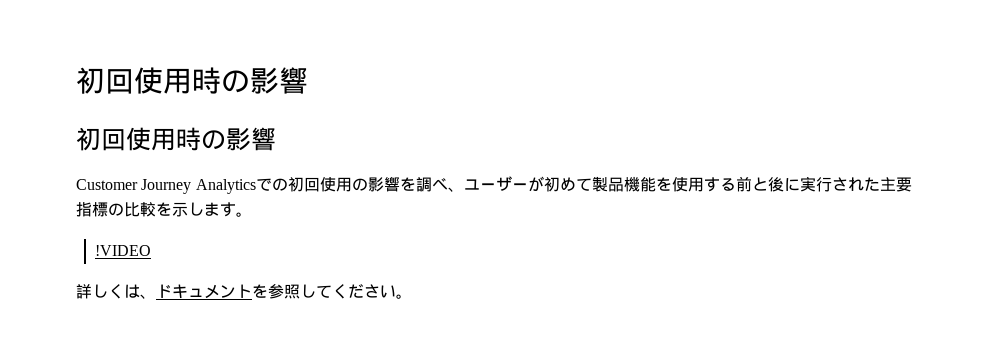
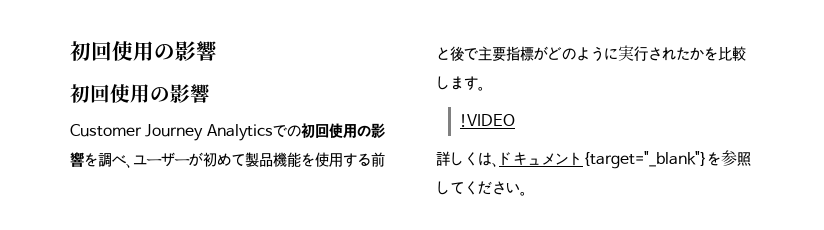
[76,67,221,94] 初回使用時 -> [70,41,154,61] 初回使用
[176,127,201,151] 時 -> (150, 93) none
[783,176,912,192] [76,202,188,217] に実行された主要指標の比較を示 -> [464,45,746,61] で主要指標がどのように実行されたかを比較
(252, 291) none -> [583,151,707,169] {target="_blank"}

